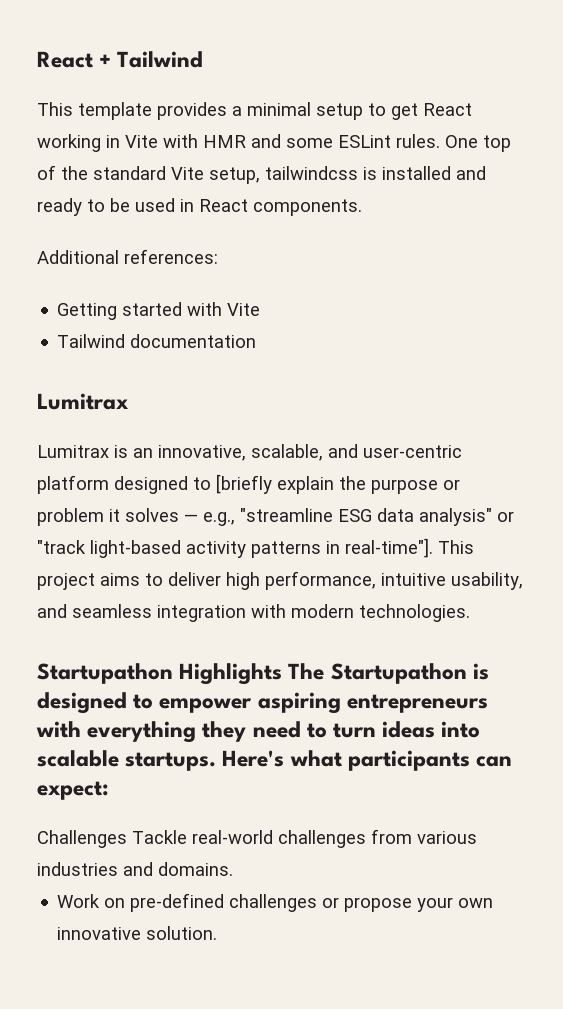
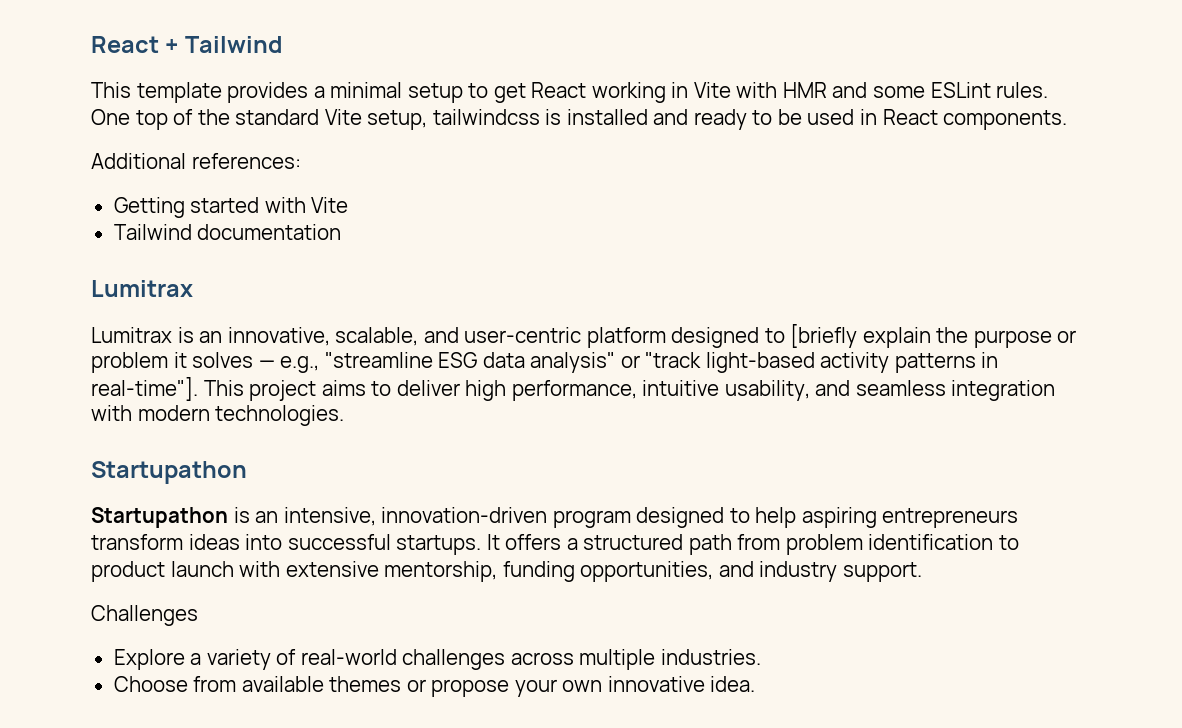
[179,663,489,685] [37,692,253,714] Highlights The Startupathon is designed to empower -> [91,507,797,528] // Startupathon is an intensive, innovation-driven program designed to help
[36,721,481,743] [37,750,513,771] [37,781,109,800] [37,829,477,848] [37,862,233,876] [57,893,318,912] with everything they need to turn ideas into scalable startups. Here's what participants can expect: // Challenges Tackle real-world challenges from various industries and domains. // Work on pre-defined challenges -> [91,534,1019,555] [91,561,922,582] [91,605,198,626] [113,649,761,670] [113,676,402,692] transform ideas into successful startups. It offers a structured path from problem identification to product launch with extensive mentorship, funding opportunities, and industry support. // Challenges // Explore a variety of real-world challenges across multiple industries. // Choose from available themes
[146,926,218,940] solution. -> [710,676,756,692] idea.

